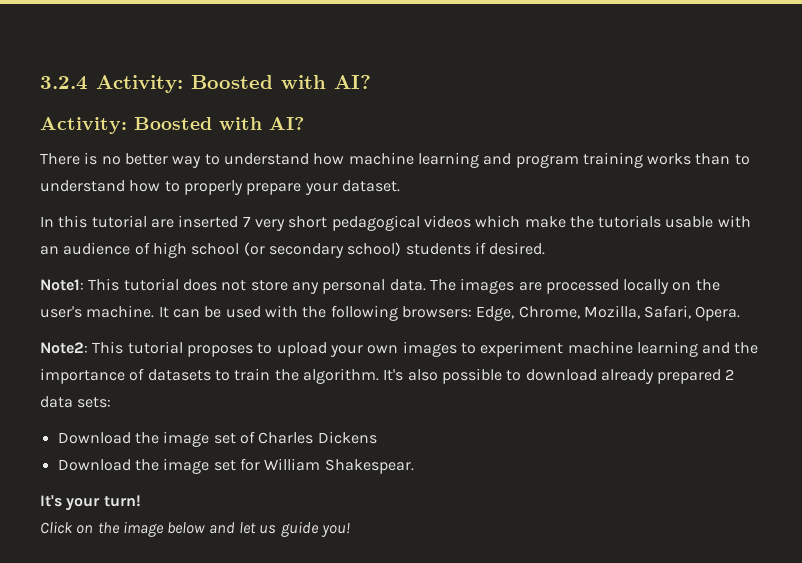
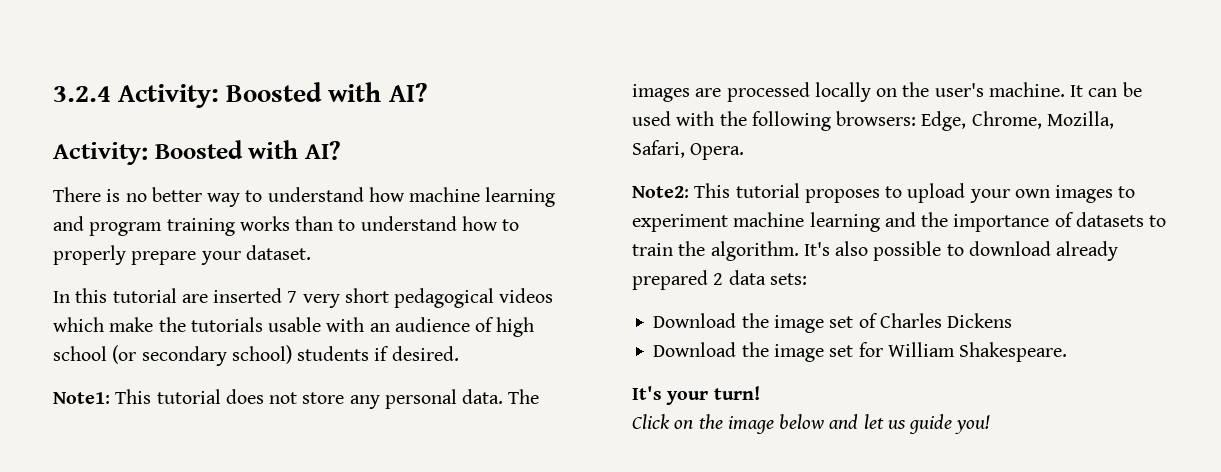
[324,459,414,474] Shakespear. -> [959,342,1068,362] Shakespeare.

